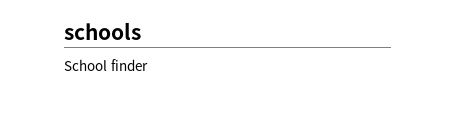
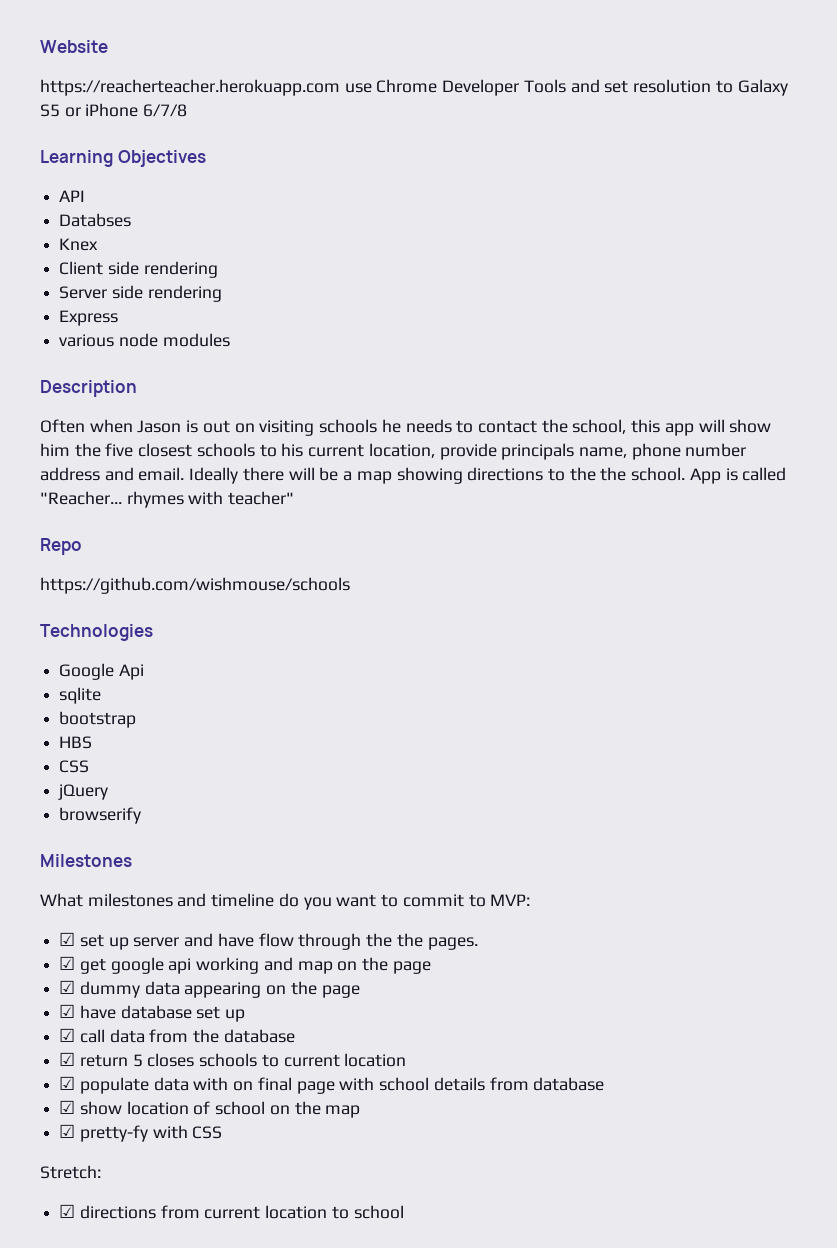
[64,22,141,40] [64,59,148,71] schools // School finder -> [40,40,108,53] [40,79,788,96] [40,103,188,117] [40,150,206,167] [59,190,86,202] [59,213,132,227] [59,238,99,251] [59,261,218,278] [59,285,222,302] [59,310,119,326] [59,333,230,347] [40,380,137,397] [40,419,772,436] [40,443,747,460] [40,467,787,484] [40,491,295,508] [40,538,82,555] [40,577,350,594] [40,624,153,641] [59,663,144,680] [59,687,102,704] [59,711,137,728] [59,736,93,749] [59,760,90,773] [58,784,109,800] [59,807,142,824] [40,854,132,867] [40,893,531,910] [59,932,478,950] [59,956,431,974] [59,980,360,998] [59,1004,246,1022] [59,1028,295,1043] [59,1052,407,1067] [59,1076,605,1094] [59,1100,361,1118] [59,1124,223,1142] [40,1165,101,1179] [59,1204,404,1219] Website // https://reacherteacher.herokuapp.com use Chrome Developer Tools and set resolution to Galaxy S5 or iPhone 6/7/8 // Learning Objectives // API // Databses // Knex // Client side rendering // Server side rendering // Express // various node modules // Description // Often when Jason is out on visiting schools he needs to contact the school, this app will show him the five closest schools to his current location, provide principals name, phone number address and email. Ideally there will be a map showing directions to the the school. App is called "Reacher... rhymes with teacher" // Repo // https://github.com/wishmouse/schools // Technologies // Google Api // sqlite // bootstrap // HBS // CSS // jQuery // browserify // Milestones // What milestones and timeline do you want to commit to MVP: // ☑ set up server and have flow through the the pages. // ☑ get google api working and map on the page // ☑ dummy data appearing on the page // ☑ have database set up // ☑ call data from the database // ☑ return 5 closes schools to current location // ☑ populate data with on final page with school details from database // ☑ show location of school on the map // ☑ pretty-fy with CSS // Stretch: // ☑ directions from current location to school

